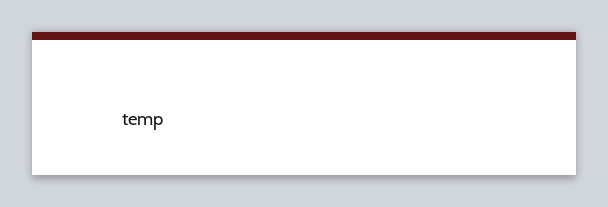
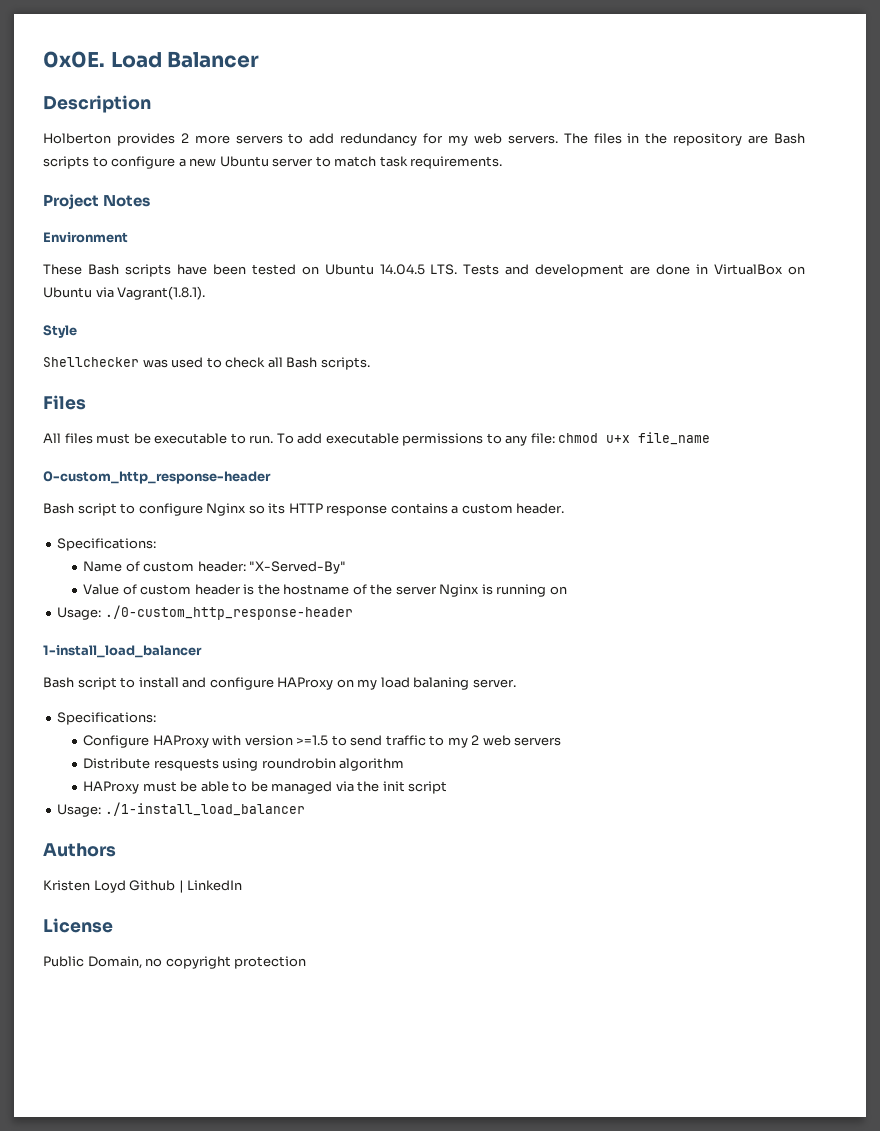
[122,114,163,130] temp -> [43,51,260,68] [43,95,151,113] [43,133,806,146] [43,156,503,169] [43,194,151,210] [43,232,128,243] [43,264,806,277] [43,286,206,300] [43,325,77,338] [43,357,370,370] [43,395,86,410] [43,432,711,446] [43,471,271,484] [43,503,565,516] [57,538,157,551] [83,561,347,574] [83,584,567,597] [57,605,353,620] [43,645,202,658] [43,677,516,690] [57,712,157,725] [83,735,562,748] [83,758,405,771] [83,781,448,794] [57,802,305,817] [43,843,116,857] [43,880,243,893] [43,918,113,933] [43,956,307,969] 0x0E. Load Balancer // Description // Holberton provides 2 more servers to add redundancy for my web servers. The files in the repository are Bash scripts to configure a new Ubuntu server to match task requirements. // Project Notes // Environment // These Bash scripts have been tested on Ubuntu 14.04.5 LTS. Tests and development are done in VirtualBox on Ubuntu via Vagrant(1.8.1). // Style // Shellchecker was used to check all Bash scripts. // Files // All files must be executable to run. To add executable permissions to any file: chmod u+x file_name // 0-custom_http_response-header // Bash script to configure Nginx so its HTTP response contains a custom header. // Specifications: // Name of custom header: "X-Served-By" // Value of custom header is the hostname of the server Nginx is running on // Usage: ./0-custom_http_response-header // 1-install_load_balancer // Bash script to install and configure HAProxy on my load balaning server. // Specifications: // Configure HAProxy with version >=1.5 to send traffic to my 2 web servers // Distribute resquests using roundrobin algorithm // HAProxy must be able to be managed via the init script // Usage: ./1-install_load_balancer // Authors // Kristen Loyd Github | LinkedIn // License // Public Domain, no copyright protection

